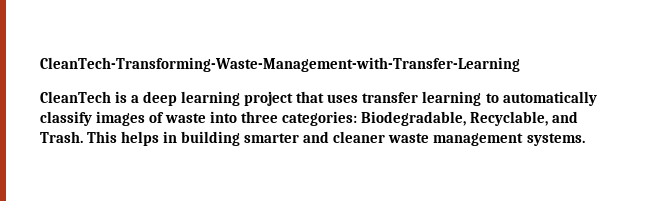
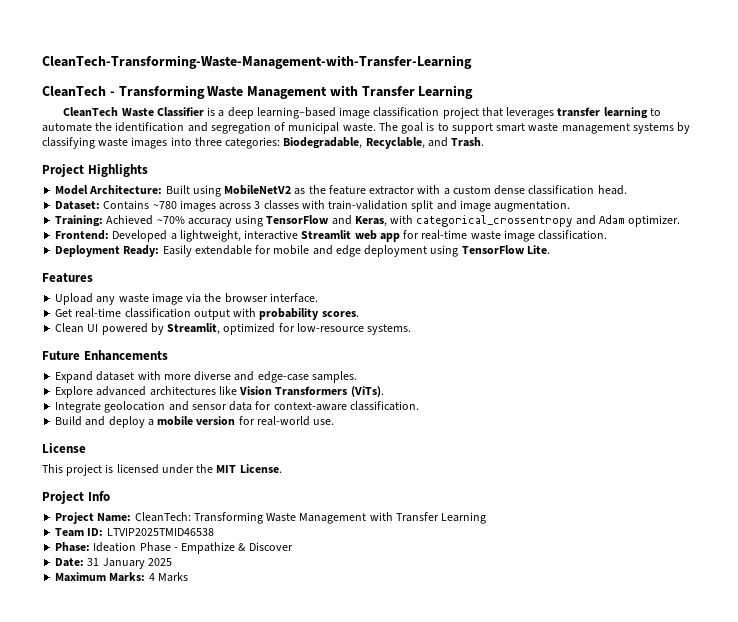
[115,91,241,106] is a deep learning -> [109,85,474,99] [63,107,440,119] - Transforming Waste Management with Transfer Learning // CleanTech Waste Classifier is a deep learning–based image classification
[327,94,359,103] uses -> [506,107,555,119] leverages
[502,91,597,106] [40,111,207,126] automatically classify images of waste -> [42,122,691,134] [42,137,168,149] automate the identification and segregation of municipal waste. The goal is to support smart waste management systems by classifying waste images
[87,131,585,146] This helps in building smarter and cleaner waste management systems. -> [42,164,148,177] [55,185,627,197] [55,200,571,212] [55,215,681,227] [55,230,608,242] [55,245,550,257] [42,273,93,283] [55,293,318,305] [55,308,359,320] [55,323,412,335] [42,350,168,361] [55,371,357,383] [55,386,384,398] [55,401,419,413] [55,416,335,428] [42,443,86,453] [42,464,282,476] [42,491,110,504] [55,512,487,524] [55,528,214,537] [55,542,293,554] [55,558,172,569] [55,572,188,582] // Project Highlights // Model Architecture: Built using MobileNetV2 as the feature extractor with a custom dense classification head. // Dataset: Contains ~780 images across 3 classes with train-validation split and image augmentation. // Training: Achieved ~70% accuracy using TensorFlow and Keras, with categorical_crossentropy and Adam optimizer. // Frontend: Developed a lightweight, interactive Streamlit web app for real-time waste image classification. // Deployment Ready: Easily extendable for mobile and edge deployment using TensorFlow Lite. // Features // Upload any waste image via the browser interface. // Get real-time classification output with probability scores. // Clean UI powered by Streamlit, optimized for low-resource systems. // Future Enhancements // Expand dataset with more diverse and edge-case samples. // Explore advanced architectures like Vision Transformers (ViTs). // Integrate geolocation and sensor data for context-aware classification. // Build and deploy a mobile version for real-world use. // License // This project is licensed under the MIT License. // Project Info // Project Name: CleanTech: Transforming Waste Management with Transfer Learning // Team ID: LTVIP2025TMID46538 // Phase: Ideation Phase - Empathize & Discover // Date: 31 January 2025 // Maximum Marks: 4 Marks

